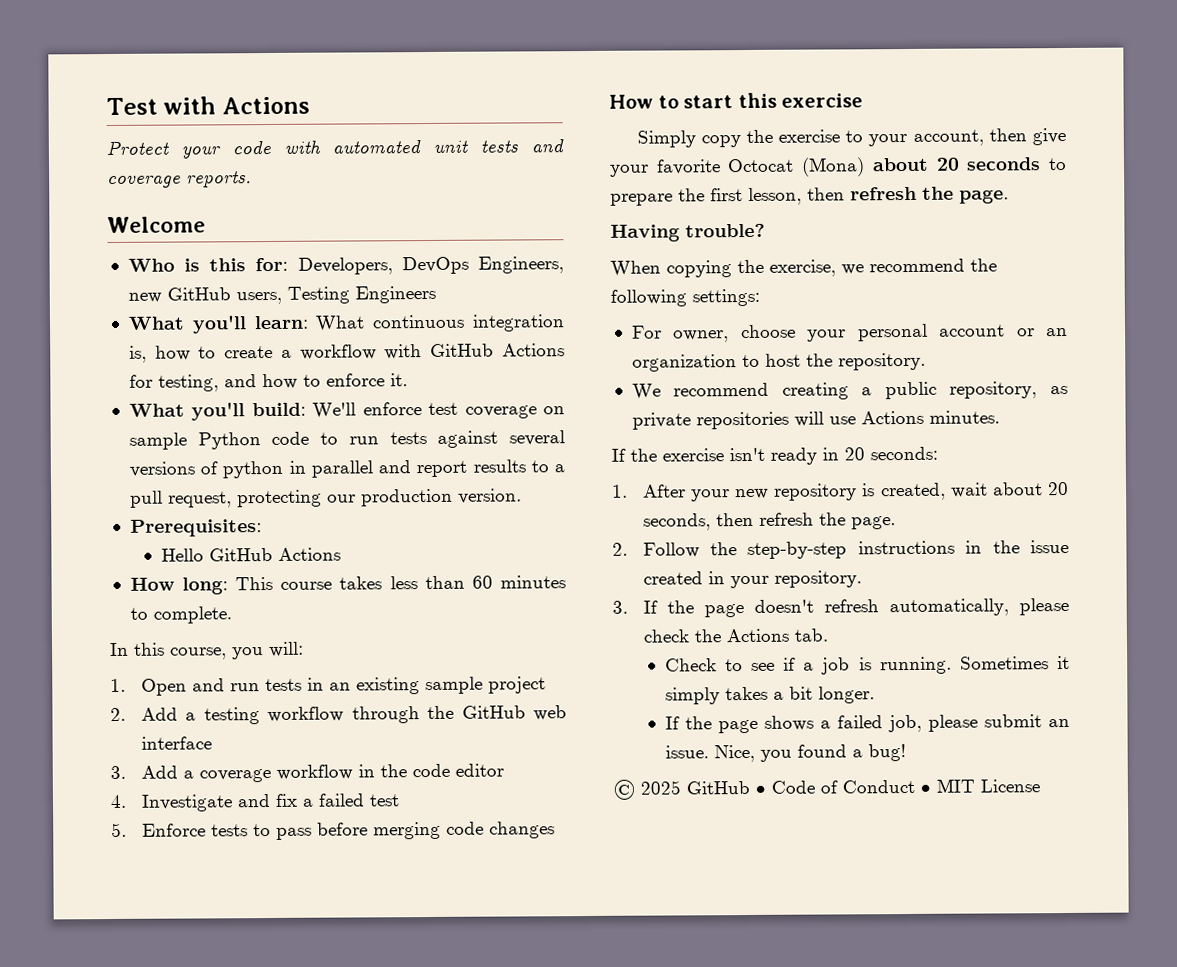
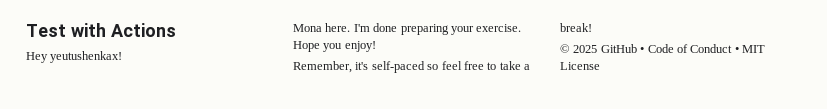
[106,139,564,159] [107,171,252,189] [107,216,206,234] [127,256,564,275] [127,285,436,305] [127,314,565,334] [128,343,565,363] [128,373,408,392] [128,402,565,421] [128,430,565,450] [128,459,566,479] [129,488,522,508] [129,519,262,537] [160,547,341,562] [129,575,566,595] [129,606,232,624] [109,641,304,660] [110,676,546,696] [110,705,567,725] [140,736,212,750] [110,763,504,783] [110,793,400,812] [111,821,555,840] [609,92,864,109] [636,127,1066,148] [609,157,1067,177] [610,186,1009,206] [610,223,765,242] [610,258,997,278] [610,288,760,307] [631,323,1068,343] [631,352,926,372] [631,381,1068,400] [631,410,1000,430] [611,446,938,465] [612,481,1069,502] [642,512,896,531] [612,539,1069,560] [642,570,862,589] [612,597,1069,618] [642,628,828,643] [664,655,1070,675] [664,686,875,705] [664,714,1070,734] [664,744,906,763] Protect your code with automated unit tests and coverage reports. // Welcome // Who is this for: Developers, DevOps Engineers, new GitHub users, Testing Engineers // What you'll learn: What continuous integration is, how to create a workflow with GitHub Actions for testing, and how to enforce it. // What you'll build: We'll enforce test coverage on sample Python code to run tests against several versions of python in parallel and report results to a pull request, protecting our production version. // Prerequisites: // Hello GitHub Actions // How long: This course takes less than 60 minutes to complete. // In this course, you will: // 1. Open and run tests in an existing sample project // 2. Add a testing workflow through the GitHub web interface // 3. Add a coverage workflow in the code editor // 4. Investigate and fix a failed test // 5. Enforce tests to pass before merging code changes // How to start this exercise // Simply copy the exercise to your account, then give your favorite Octocat (Mona) about 20 seconds to prepare the first lesson, then refresh the page. // Having trouble? // When copying the exercise, we recommend the following settings: // For owner, choose your personal account or an organization to host the repository. // We recommend creating a public repository, as private repositories will use Actions minutes. // If the exercise isn't ready in 20 seconds: // 1. After your new repository is created, wait about 20 seconds, then refresh the page. // 2. Follow the step-by-step instructions in the issue created in your repository. // 3. If the page doesn't refresh automatically, please check the Actions tab. // Check to see if a job is running. Sometimes it simply takes a bit longer. // If the page shows a failed job, please submit an issue. Nice, you found a bug! -> [26,51,123,63] [293,23,522,35] [293,41,376,52] [293,61,530,73] [560,23,592,32] Hey yeutushenkax! // Mona here. I'm done preparing your exercise. Hope you enjoy! // Remember, it's self-paced so feel free to take a break!

